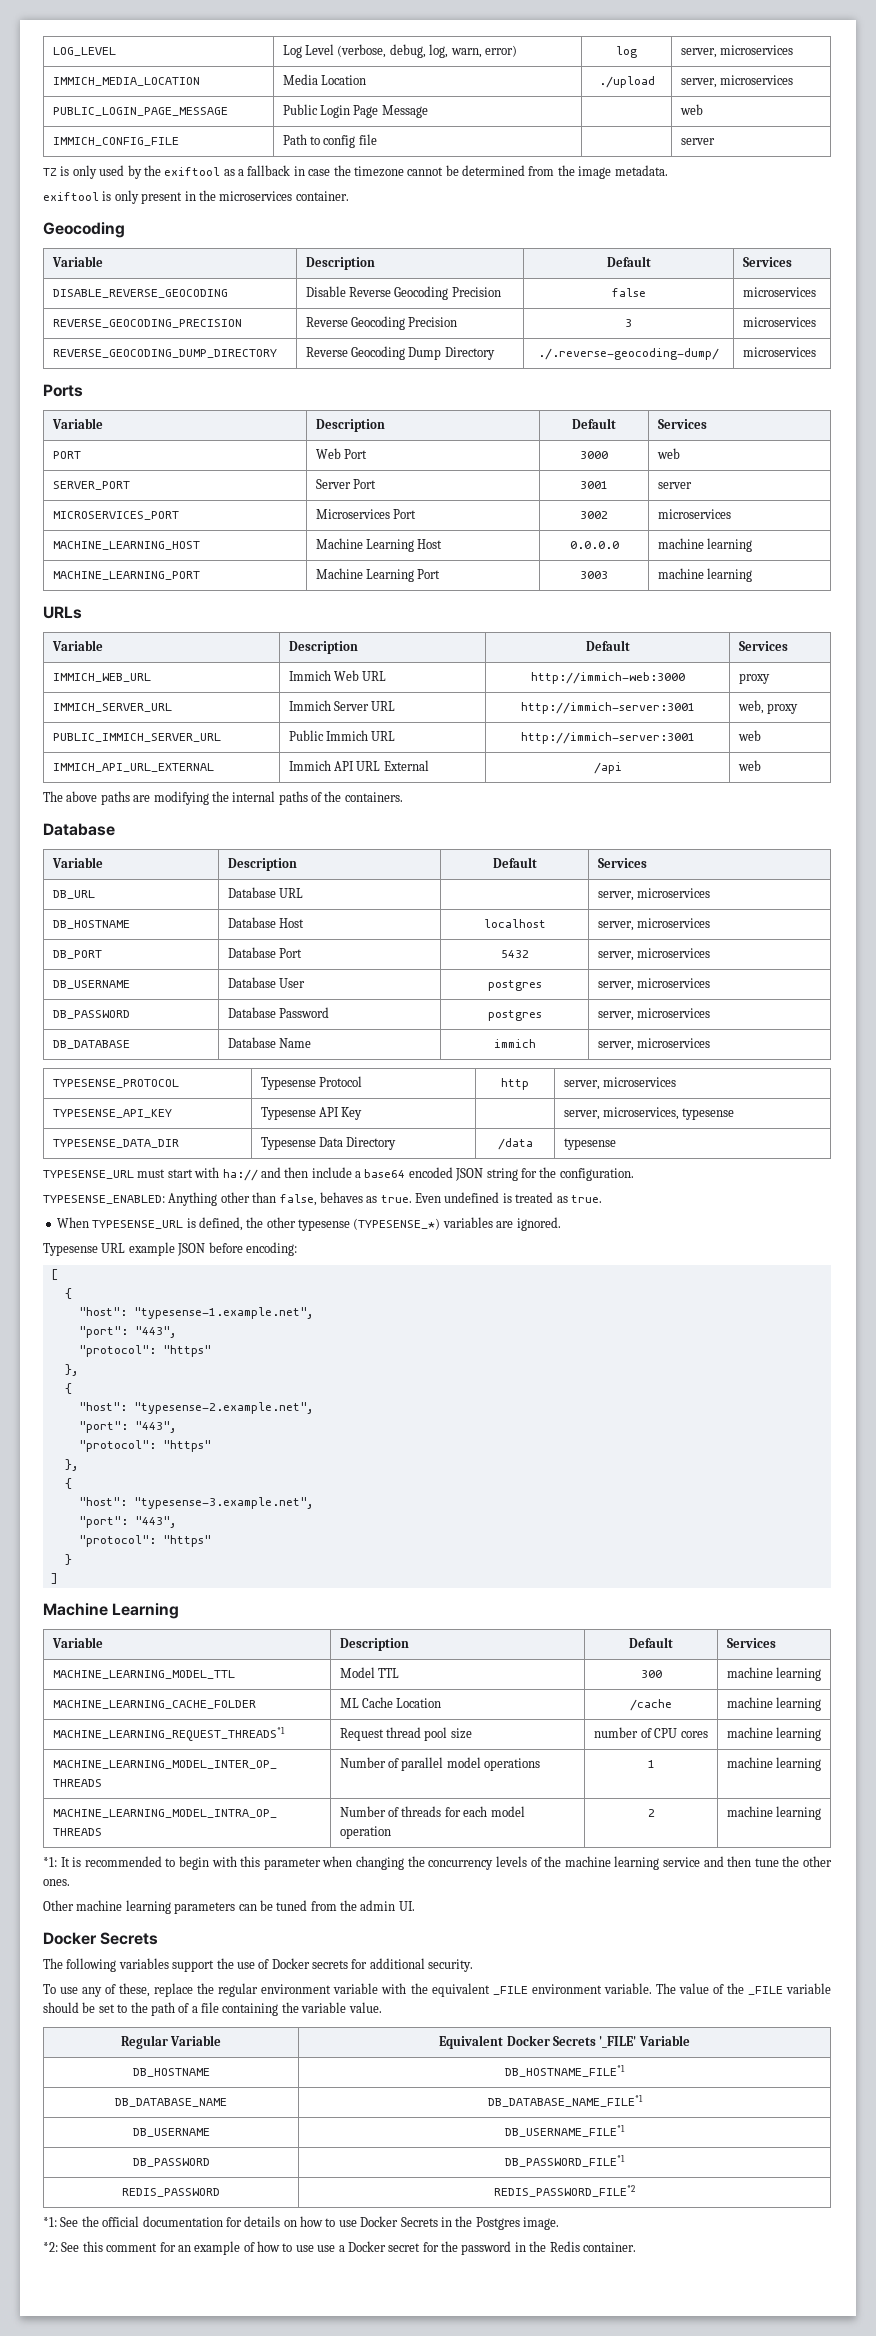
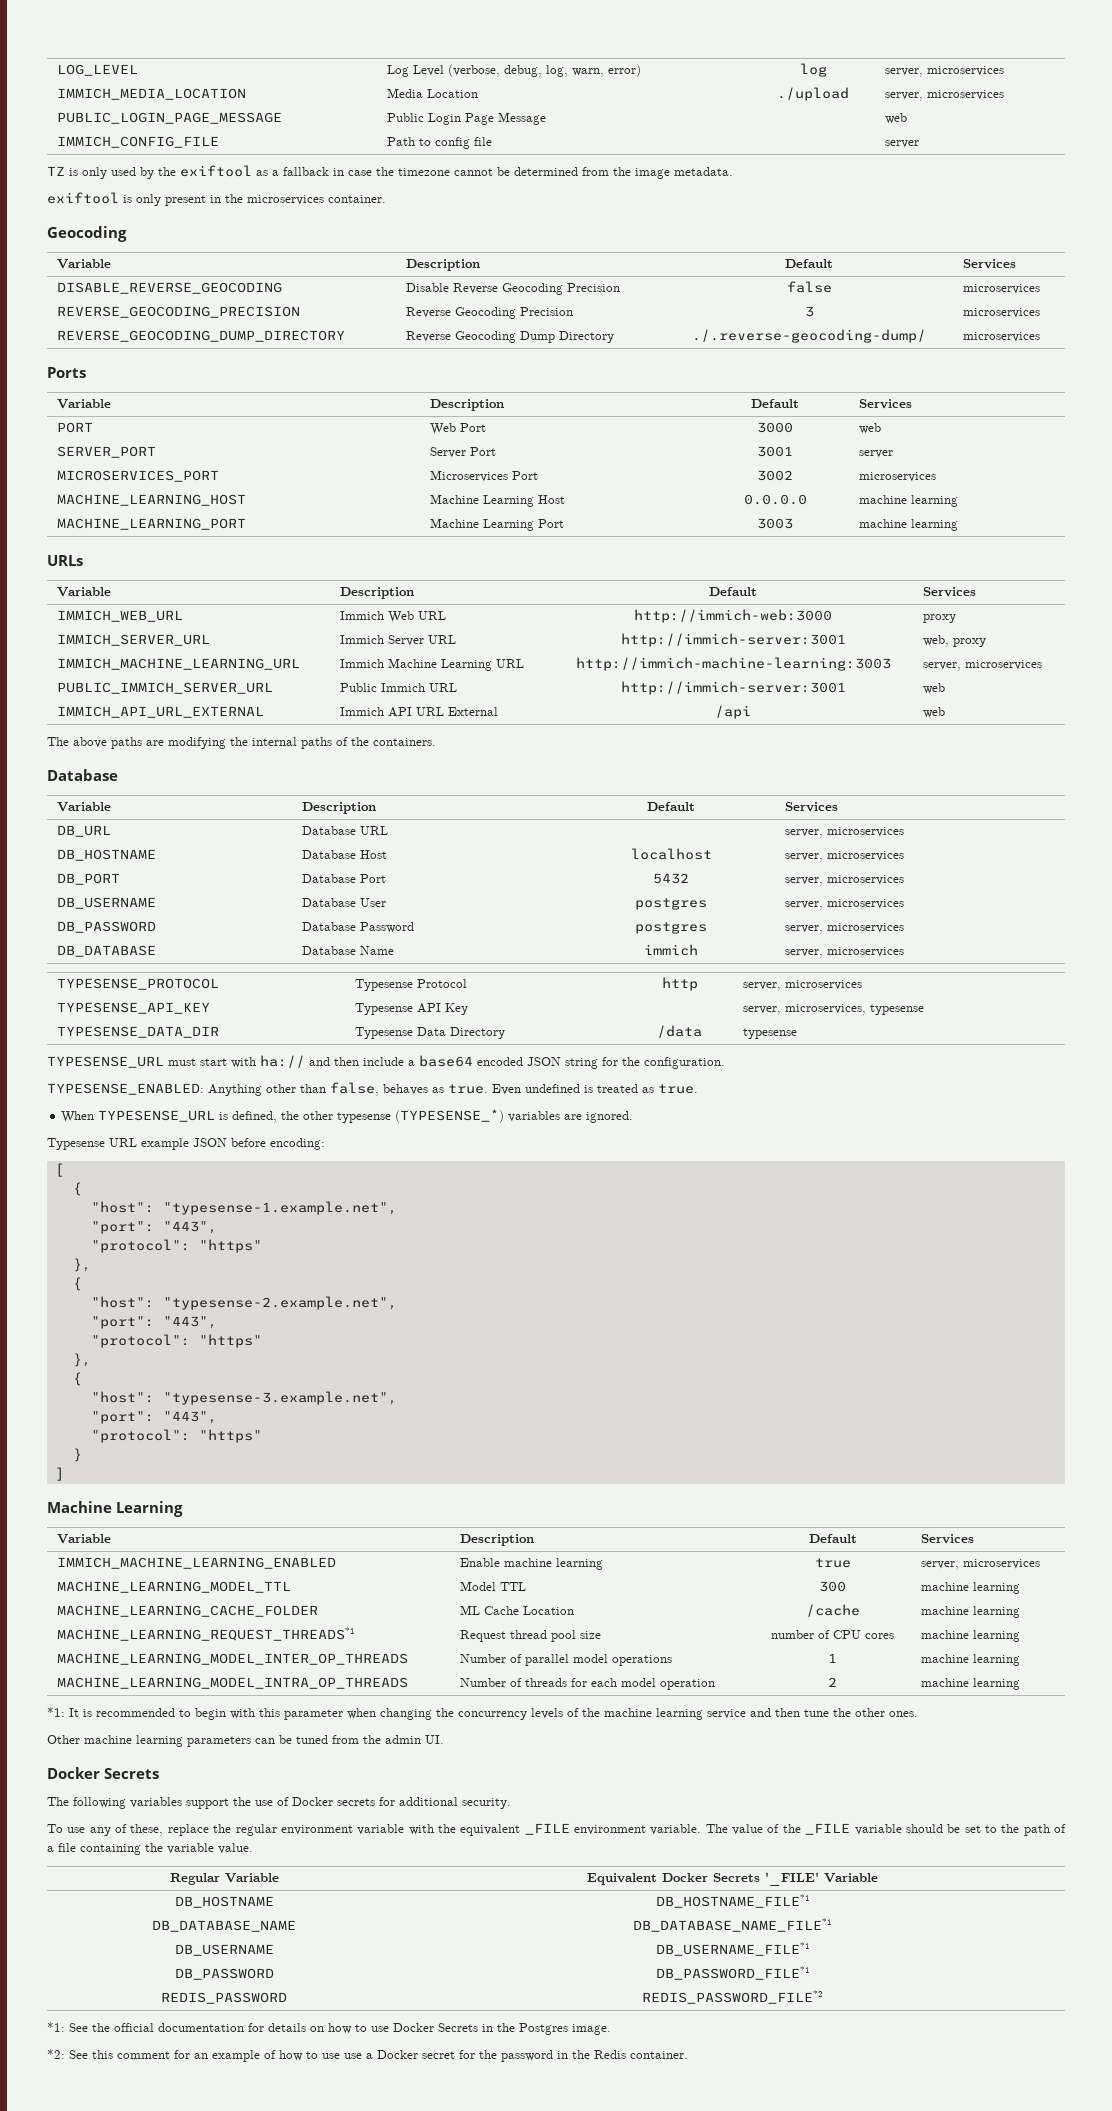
(799, 708) none -> [56,658,300,670] [339,658,524,671] [575,657,891,671] [922,660,1042,671] // IMMICH_MACHINE_LEARNING_URL | Immich Machine Learning URL | http://immich-machine-learning:3003 | server, microservices
(776, 1643) none -> [56,1557,336,1569] [459,1558,603,1570] [814,1558,851,1568] [920,1559,1040,1570] // IMMICH_MACHINE_LEARNING_ENABLED | Enable machine learning | true | server, microservices

